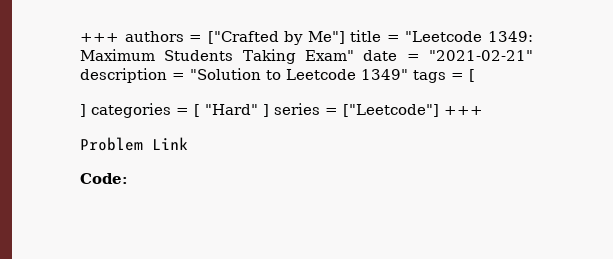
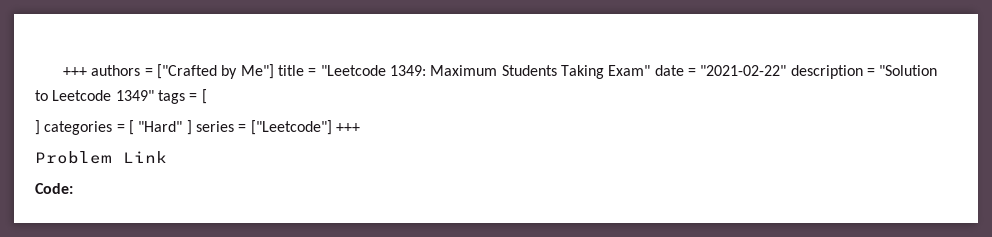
[429,50,533,61] "2021-02-21" -> [700,65,787,76] "2021-02-22"

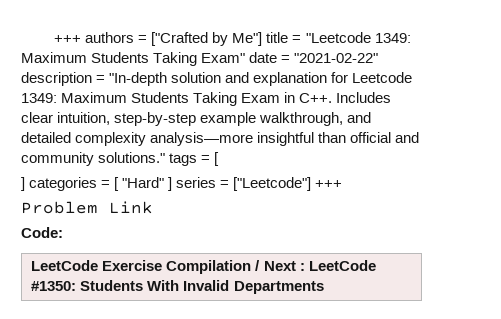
[879,65,938,76] [35,90,154,101] "Solution to Leetcode 1349" -> [109,72,413,86] [21,92,392,106] [21,112,372,126] [21,132,420,146] [21,152,166,166] "In-depth solution and explanation for Leetcode 1349: Maximum Students Taking Exam in C++. Includes clear intuition, step-by-step example walkthrough, and detailed complexity analysis—more insightful than official and community solutions."
(73, 188) none -> [31,260,376,274] [31,280,324,294] // LeetCode Exercise Compilation / Next : LeetCode #1350: Students With Invalid Departments

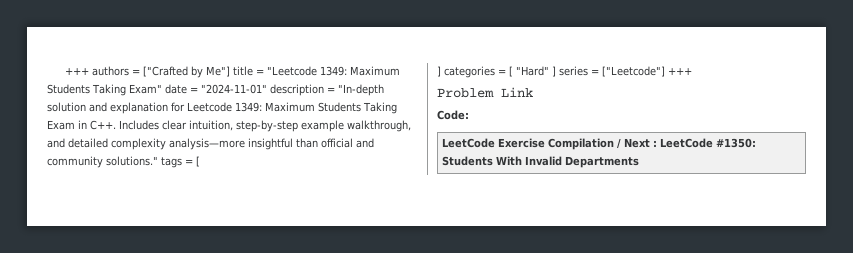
[294,53,379,63] "2021-02-22" -> [200,84,267,94] "2024-11-01"

